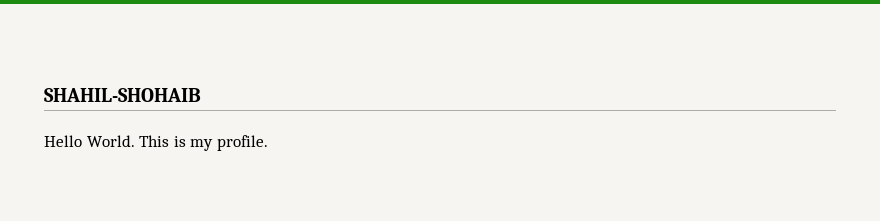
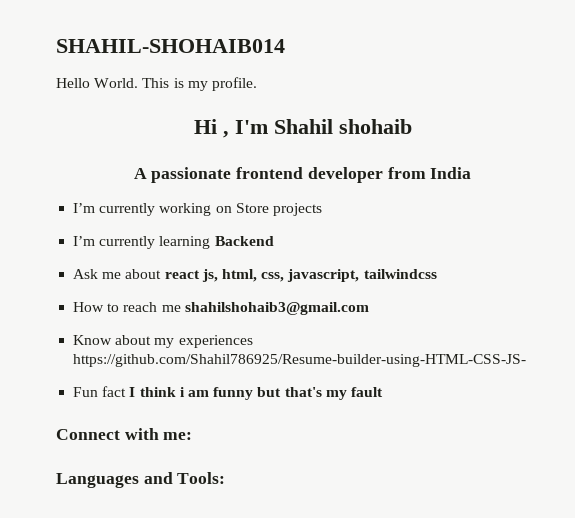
[44,88,201,102] SHAHIL-SHOHAIB -> [56,39,285,53] SHAHIL-SHOHAIB014
(268, 143) none -> [193,119,412,138] [133,167,472,183] [73,203,322,216] [73,236,274,249] [73,269,437,282] [73,302,369,315] [73,335,253,348] [73,354,527,367] [73,386,383,400] [56,428,193,440] [56,472,226,488] // Hi , I'm Shahil shohaib // A passionate frontend developer from India // I’m currently working on Store projects // I’m currently learning Backend // Ask me about react js, html, css, javascript, tailwindcss // How to reach me shahilshohaib3@gmail.com // Know about my experiences https://github.com/Shahil786925/Resume-builder-using-HTML-CSS-JS- // Fun fact I think i am funny but that's my fault // Connect with me: // Languages and Tools:

